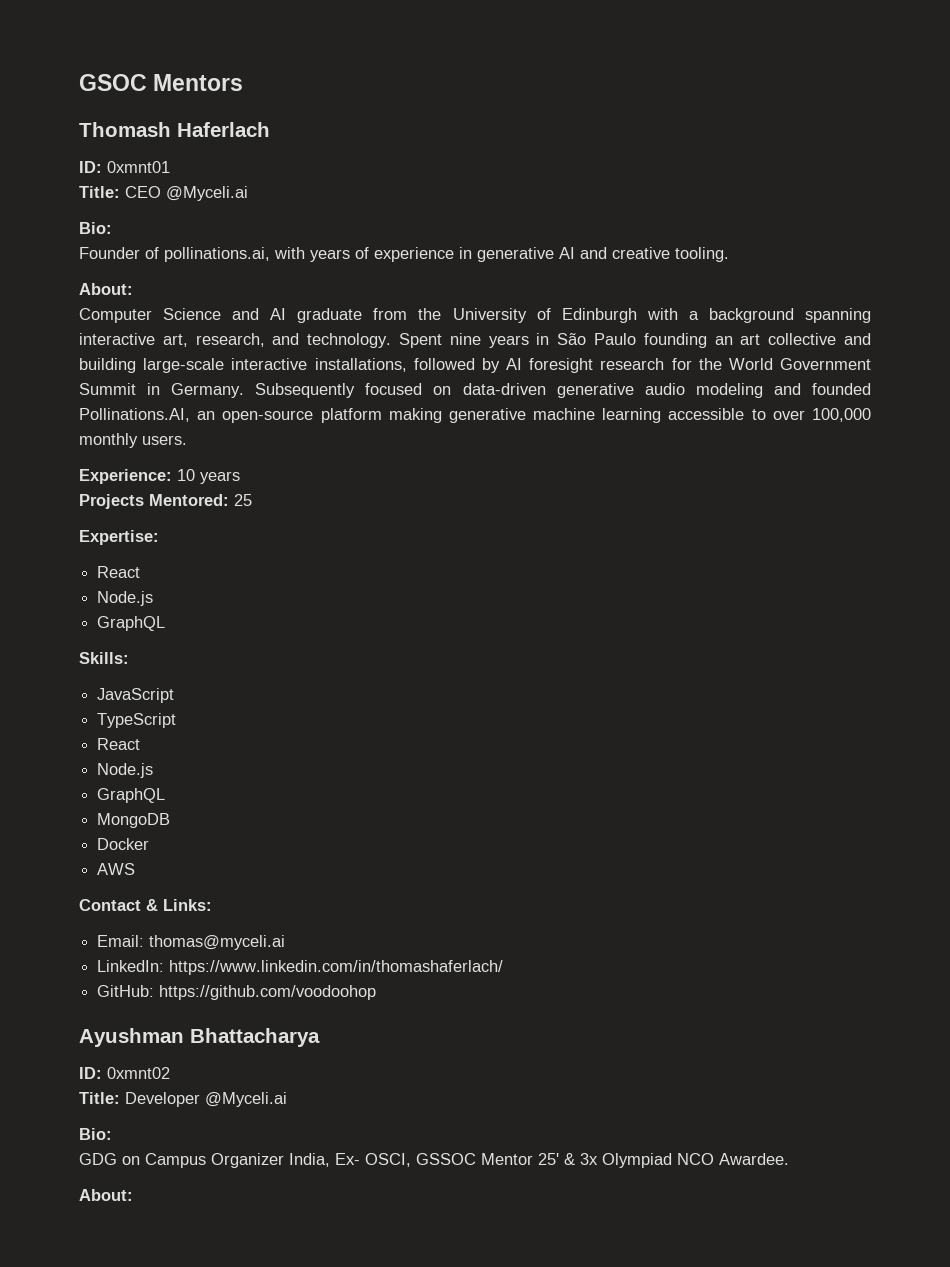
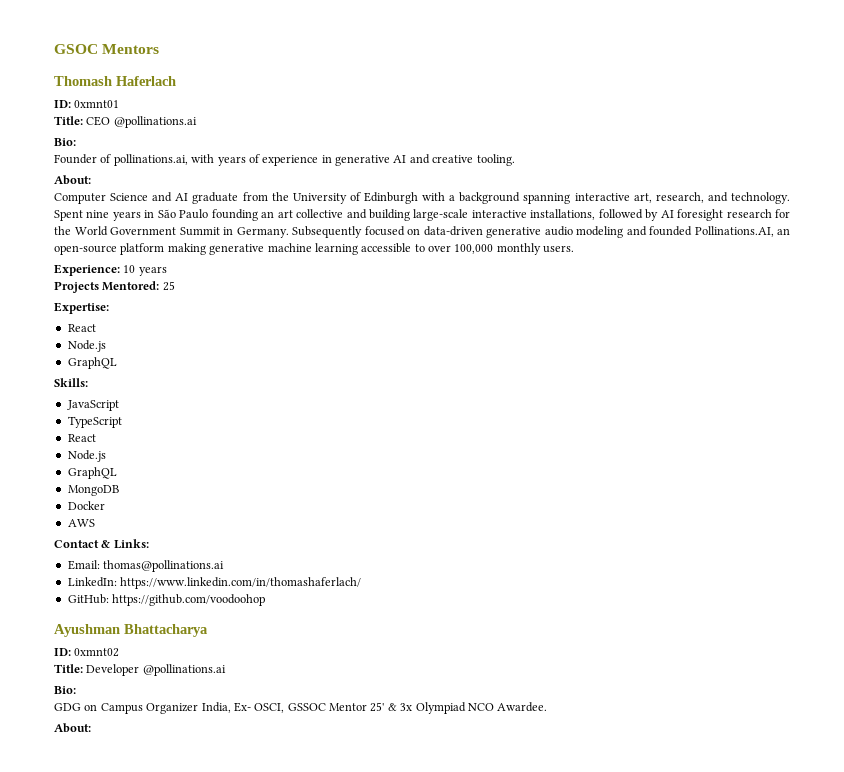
[166,186,248,201] @Myceli.ai -> [113,116,197,128] @pollinations.ai
[149,935,286,950] thomas@myceli.ai -> [103,560,225,572] thomas@pollinations.ai
[205,1092,287,1107] @Myceli.ai -> [142,664,226,676] @pollinations.ai

